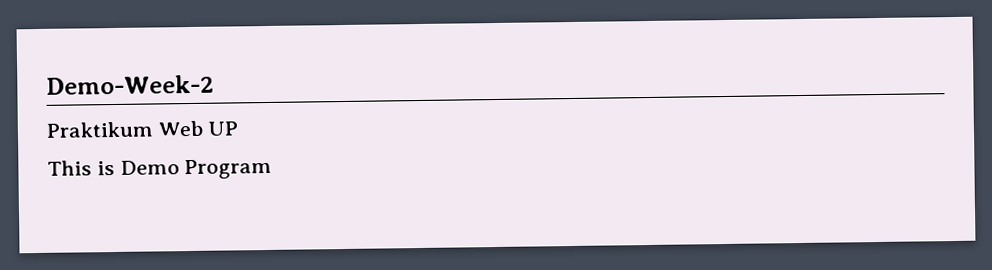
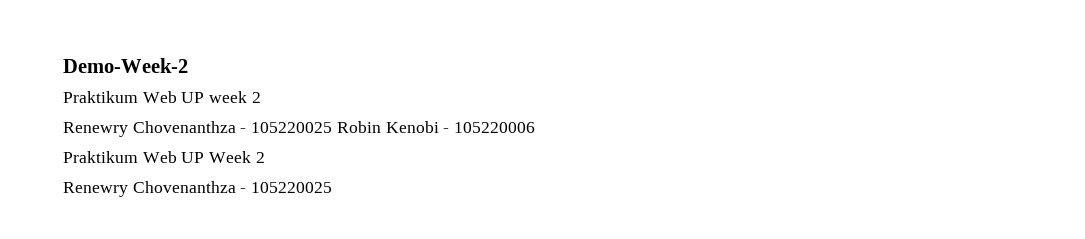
[47,158,273,180] // This is Demo Program -> [209,91,261,103] [63,121,536,137] [63,151,265,163] [63,181,333,197] week 2 // Renewry Chovenanthza - 105220025 Robin Kenobi - 105220006 // Praktikum Web UP Week 2 // Renewry Chovenanthza - 105220025

